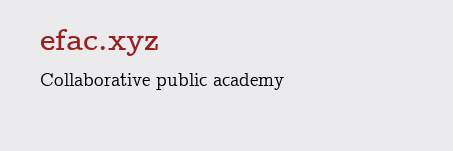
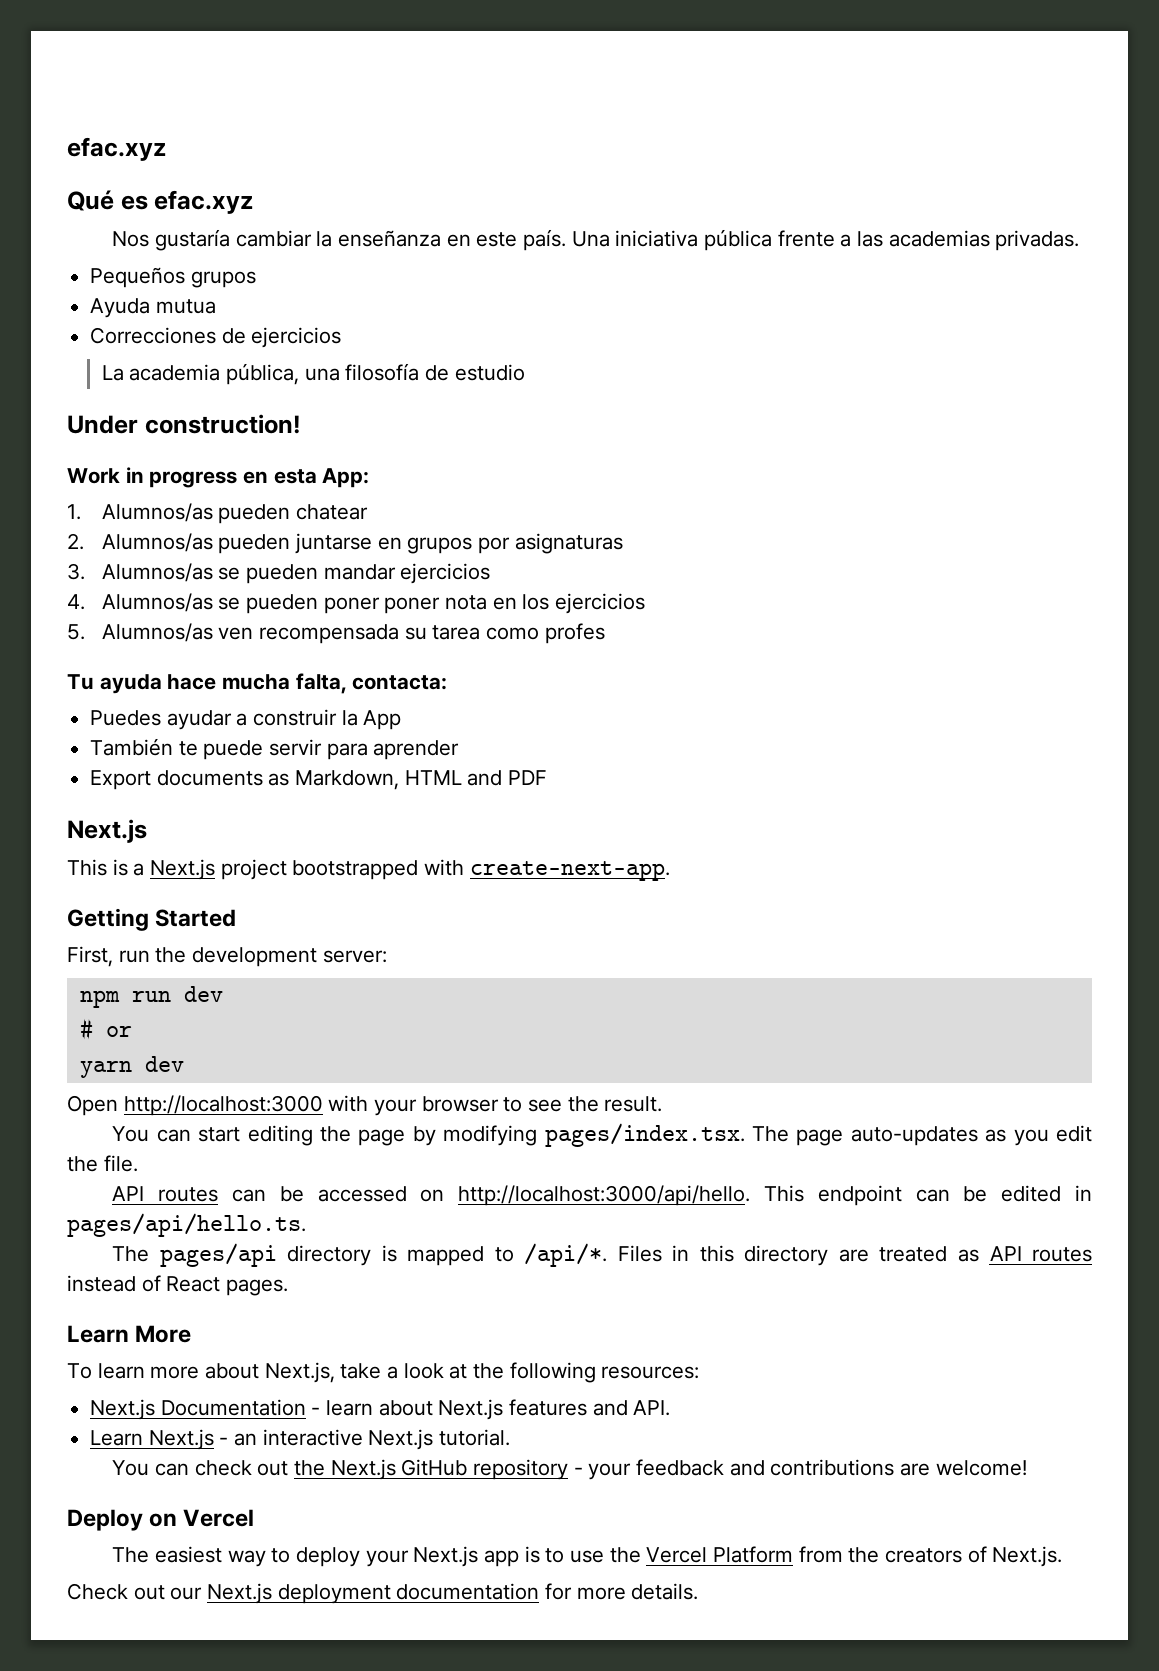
[40,29,159,56] [40,73,284,90] efac.xyz // Collaborative public academy -> [67,137,166,161] [67,190,254,214] [112,229,1080,251] [90,267,256,288] [90,298,216,318] [90,327,342,348] [101,363,525,385] [67,414,301,434] [67,467,370,488] [67,503,369,524] [67,533,623,554] [67,563,491,584] [67,593,646,614] [67,623,605,644] [67,673,448,694] [90,709,402,730] [90,738,460,760] [90,770,548,790] [67,819,147,843] [67,859,670,881] [67,908,237,931] [67,946,387,967] [79,986,223,1008] [79,1018,132,1040] [79,1056,184,1078] [67,1095,663,1116] [112,1123,1092,1147] [67,1155,138,1172] [112,1185,1092,1206] [67,1213,306,1237] [112,1243,1092,1267] [67,1275,289,1296] [67,1325,192,1343] [67,1362,700,1383] [90,1399,671,1420] [90,1429,511,1450] [112,1459,1027,1480] [67,1509,255,1531] [112,1546,1063,1567] [67,1583,699,1604] efac.xyz // Qué es efac.xyz // Nos gustaría cambiar la enseñanza en este país. Una iniciativa pública frente a las academias privadas. // Pequeños grupos // Ayuda mutua // Correcciones de ejercicios // La academia pública, una filosofía de estudio // Under construction! // Work in progress en esta App: // 1. Alumnos/as pueden chatear // 2. Alumnos/as pueden juntarse en grupos por asignaturas // 3. Alumnos/as se pueden mandar ejercicios // 4. Alumnos/as se pueden poner poner nota en los ejercicios // 5. Alumnos/as ven recompensada su tarea como profes // Tu ayuda hace mucha falta, contacta: // Puedes ayudar a construir la App // También te puede servir para aprender // Export documents as Markdown, HTML and PDF // Next.js // This is a Next.js project bootstrapped with create-next-app. // Getting Started // First, run the development server: // npm run dev // # or // yarn dev // Open http://localhost:3000 with your browser to see the result. // You can start editing the page by modifying pages/index.tsx. The page auto-updates as you edit the file. // API routes can be accessed on http://localhost:3000/api/hello. This endpoint can be edited in pages/api/hello.ts. // The pages/api directory is mapped to /api/*. Files in this directory are treated as API routes instead of React pages. // Learn More // To learn more about Next.js, take a look at the following resources: // Next.js Documentation - learn about Next.js features and API. // Learn Next.js - an interactive Next.js tutorial. // You can check out the Next.js GitHub repository - your feedback and contributions are welcome! // Deploy on Vercel // The easiest way to deploy your Next.js app is to use the Vercel Platform from the creators of Next.js. // Check out our Next.js deployment documentation for more details.

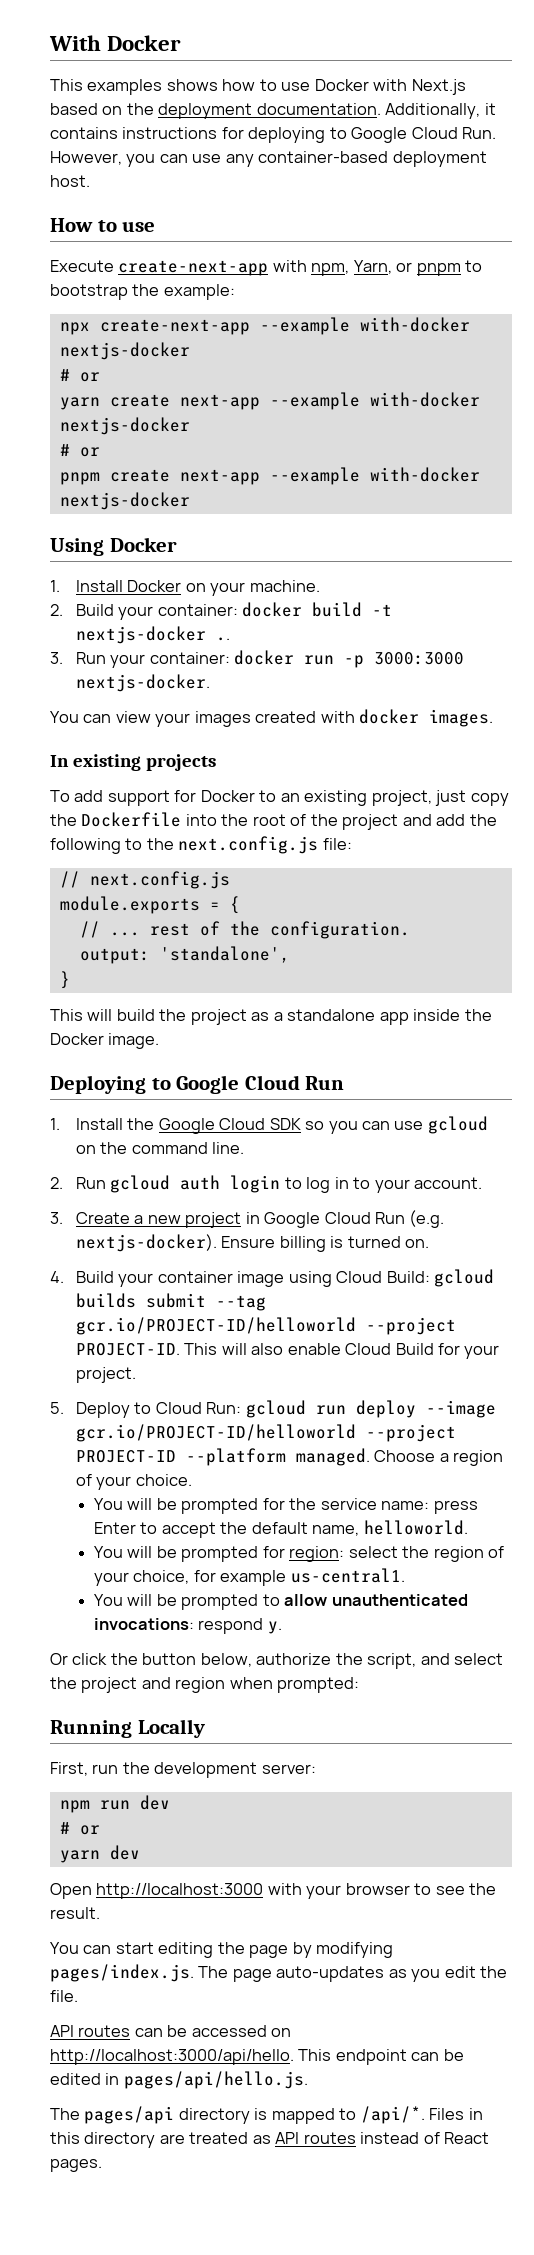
[67,137,166,161] [67,190,254,214] [112,229,1080,251] [90,267,256,288] [90,298,216,318] [90,327,342,348] [101,363,525,385] [67,414,301,434] [67,467,370,488] [67,503,369,524] [67,533,623,554] [67,563,491,584] [67,593,646,614] [67,623,605,644] [67,673,448,694] [90,709,402,730] [90,738,460,760] [90,770,548,790] [67,819,147,843] [67,859,670,881] [67,908,237,931] efac.xyz // Qué es efac.xyz // Nos gustaría cambiar la enseñanza en este país. Una iniciativa pública frente a las academias privadas. // Pequeños grupos // Ayuda mutua // Correcciones de ejercicios // La academia pública, una filosofía de estudio // Under construction! // Work in progress en esta App: // 1. Alumnos/as pueden chatear // 2. Alumnos/as pueden juntarse en grupos por asignaturas // 3. Alumnos/as se pueden mandar ejercicios // 4. Alumnos/as se pueden poner poner nota en los ejercicios // 5. Alumnos/as ven recompensada su tarea como profes // Tu ayuda hace mucha falta, contacta: // Puedes ayudar a construir la App // También te puede servir para aprender // Export documents as Markdown, HTML and PDF // Next.js // This is a Next.js project bootstrapped with create-next-app. // Getting Started -> [49,35,182,51] [50,79,466,95] [50,103,496,119] [50,127,497,143] [50,151,487,167] [50,175,90,187] [50,218,156,232] [50,260,483,276] [50,284,235,300] [59,317,470,335] [59,342,190,360] [59,369,100,382] [59,392,480,410] [59,417,190,435] [59,444,100,457] [59,467,480,485] [59,492,190,510] [50,537,177,556] [50,580,320,596] [50,602,393,620] [75,626,230,644] [50,650,465,668] [75,674,210,692] [50,709,494,727] [50,754,217,771] [50,790,509,806] [50,812,497,830] [50,836,352,854] [59,871,230,889] [59,896,240,914] [79,921,410,939] [79,946,290,964] [59,971,70,989] [50,1009,492,1025] [50,1033,160,1049] [50,1075,345,1094] [50,1116,488,1134] [75,1142,245,1154] [50,1175,482,1193] [50,1210,445,1228] [75,1234,430,1252] [50,1269,494,1287] [75,1293,266,1311] [75,1317,456,1335] [75,1343,500,1359] [75,1367,136,1383] [50,1400,496,1418] [75,1424,456,1442] [75,1448,504,1466] [75,1474,192,1490] [93,1498,478,1514] [93,1520,468,1538] [93,1546,505,1562] [93,1568,405,1586] [93,1594,468,1610] [93,1618,282,1634] [50,1653,504,1669] [50,1677,360,1693] [50,1719,205,1738] With Docker // This examples shows how to use Docker with Next.js based on the deployment documentation. Additionally, it contains instructions for deploying to Google Cloud Run. However, you can use any container-based deployment host. // How to use // Execute create-next-app with npm, Yarn, or pnpm to bootstrap the example: // npx create-next-app --example with-docker nextjs-docker // # or // yarn create next-app --example with-docker nextjs-docker // # or // pnpm create next-app --example with-docker nextjs-docker // Using Docker // 1. Install Docker on your machine. // 2. Build your container: docker build -t nextjs-docker .. // 3. Run your container: docker run -p 3000:3000 nextjs-docker. // You can view your images created with docker images. // In existing projects // To add support for Docker to an existing project, just copy the Dockerfile into the root of the project and add the following to the next.config.js file: // // next.config.js // module.exports = { // // ... rest of the configuration. // output: 'standalone', // } // This will build the project as a standalone app inside the Docker image. // Deploying to Google Cloud Run // 1. Install the Google Cloud SDK so you can use gcloud on the command line. // 2. Run gcloud auth login to log in to your account. // 3. Create a new project in Google Cloud Run (e.g. nextjs-docker). Ensure billing is turned on. // 4. Build your container image using Cloud Build: gcloud builds submit --tag gcr.io/PROJECT-ID/helloworld --project PROJECT-ID. This will also enable Cloud Build for your project. // 5. Deploy to Cloud Run: gcloud run deploy --image gcr.io/PROJECT-ID/helloworld --project PROJECT-ID --platform managed. Choose a region of your choice. // You will be prompted for the service name: press Enter to accept the default name, helloworld. // You will be prompted for region: select the region of your choice, for example us-central1. // You will be prompted to allow unauthenticated invocations: respond y. // Or click the button below, authorize the script, and select the project and region when prompted: // Running Locally
[544,1123,745,1147] pages/index.tsx. -> [50,1964,194,1982] pages/index.js.
[67,1213,306,1237] pages/api/hello.ts. -> [123,2071,308,2089] pages/api/hello.js.
[67,1325,192,1343] [67,1362,700,1383] [90,1399,671,1420] [90,1429,511,1450] [112,1459,1027,1480] [67,1509,255,1531] [112,1546,1063,1567] [67,1583,699,1604] // Learn More // To learn more about Next.js, take a look at the following resources: // Next.js Documentation - learn about Next.js features and API. // Learn Next.js - an interactive Next.js tutorial. // You can check out the Next.js GitHub repository - your feedback and contributions are welcome! // Deploy on Vercel // The easiest way to deploy your Next.js app is to use the Vercel Platform from the creators of Next.js. // Check out our Next.js deployment documentation for more details. -> (102, 2165) none

